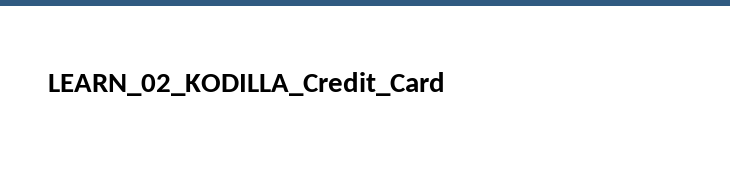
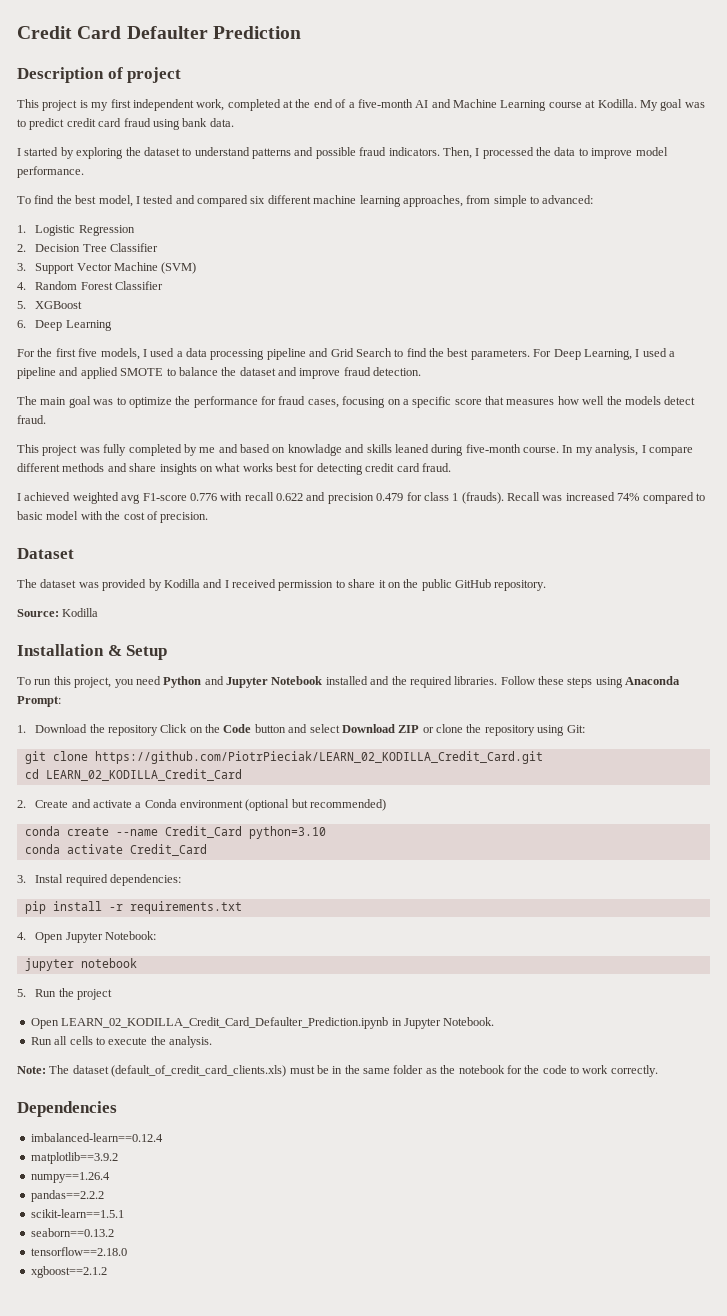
[48,72,445,96] LEARN_02_KODILLA_Credit_Card -> [17,26,301,39] [17,67,182,83] [17,99,705,111] [17,118,234,130] [17,147,668,159] [17,166,84,178] [17,195,594,207] [17,225,135,236] [17,243,158,252] [17,262,197,274] [17,281,163,290] [17,301,83,309] [17,320,112,331] [17,348,675,360] [17,367,422,379] [17,396,696,408] [17,415,46,424] [17,444,693,456] [17,463,451,475] [17,492,705,504] [17,511,209,523] [17,548,74,559] [17,579,547,591] [17,608,99,617] [17,644,168,660] [17,676,681,688] [17,696,61,707] [17,724,585,736] [24,751,543,764] [24,769,242,781] [17,799,387,811] [24,826,326,839] [24,844,207,856] [17,874,181,886] [24,901,242,914] [17,931,156,943] [24,958,137,971] [17,988,112,1000] [30,1017,495,1029] [30,1036,212,1048] [17,1065,658,1077] [17,1101,117,1117] [30,1133,163,1142] [30,1152,118,1164] [30,1172,110,1183] [30,1190,104,1202] [30,1209,124,1218] [30,1228,114,1237] [30,1247,127,1256] [30,1266,107,1278] Credit Card Defaulter Prediction // Description of project // This project is my first independent work, completed at the end of a five-month AI and Machine Learning course at Kodilla. My goal was to predict credit card fraud using bank data. // I started by exploring the dataset to understand patterns and possible fraud indicators. Then, I processed the data to improve model performance. // To find the best model, I tested and compared six different machine learning approaches, from simple to advanced: // 1. Logistic Regression // 2. Decision Tree Classifier // 3. Support Vector Machine (SVM) // 4. Random Forest Classifier // 5. XGBoost // 6. Deep Learning // For the first five models, I used a data processing pipeline and Grid Search to find the best parameters. For Deep Learning, I used a pipeline and applied SMOTE to balance the dataset and improve fraud detection. // The main goal was to optimize the performance for fraud cases, focusing on a specific score that measures how well the models detect fraud. // This project was fully completed by me and based on knowladge and skills leaned during five-month course. In my analysis, I compare different methods and share insights on what works best for detecting credit card fraud. // I achieved weighted avg F1-score 0.776 with recall 0.622 and precision 0.479 for class 1 (frauds). Recall was increased 74% compared to basic model with the cost of precision. // Dataset // The dataset was provided by Kodilla and I received permission to share it on the public GitHub repository. // Source: Kodilla // Installation & Setup // To run this project, you need Python and Jupyter Notebook installed and the required libraries. Follow these steps using Anaconda Prompt: // 1. Download the repository Click on the Code button and select Download ZIP or clone the repository using Git: // git clone https://github.com/PiotrPieciak/LEARN_02_KODILLA_Credit_Card.git // cd LEARN_02_KODILLA_Credit_Card // 2. Create and activate a Conda environment (optional but recommended) // conda create --name Credit_Card python=3.10 // conda activate Credit_Card // 3. Instal required dependencies: // pip install -r requirements.txt // 4. Open Jupyter Notebook: // jupyter notebook // 5. Run the project // Open LEARN_02_KODILLA_Credit_Card_Defaulter_Prediction.ipynb in Jupyter Notebook. // Run all cells to execute the analysis. // Note: The dataset (default_of_credit_card_clients.xls) must be in the same folder as the notebook for the code to work correctly. // Dependencies // imbalanced-learn==0.12.4 // matplotlib==3.9.2 // numpy==1.26.4 // pandas==2.2.2 // scikit-learn==1.5.1 // seaborn==0.13.2 // tensorflow==2.18.0 // xgboost==2.1.2

